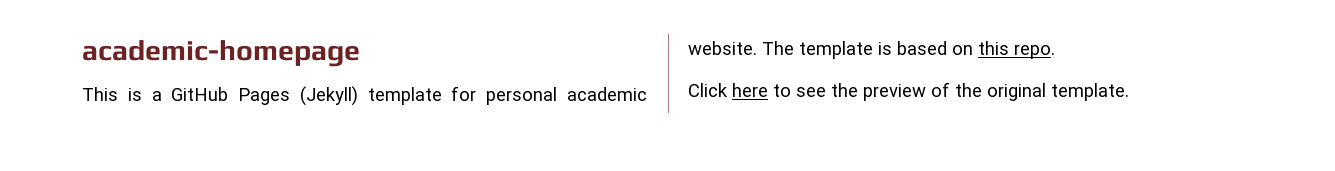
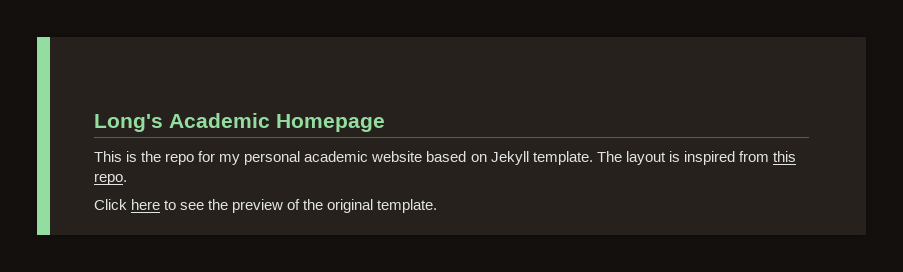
[82,40,360,67] academic-homepage -> [94,113,385,132] Long's Academic Homepage
[151,86,647,106] [688,41,973,59] a GitHub Pages (Jekyll) template for personal academic website. The template is based on -> [141,151,769,165] the repo for my personal academic website based on Jekyll template. The layout is inspired from

